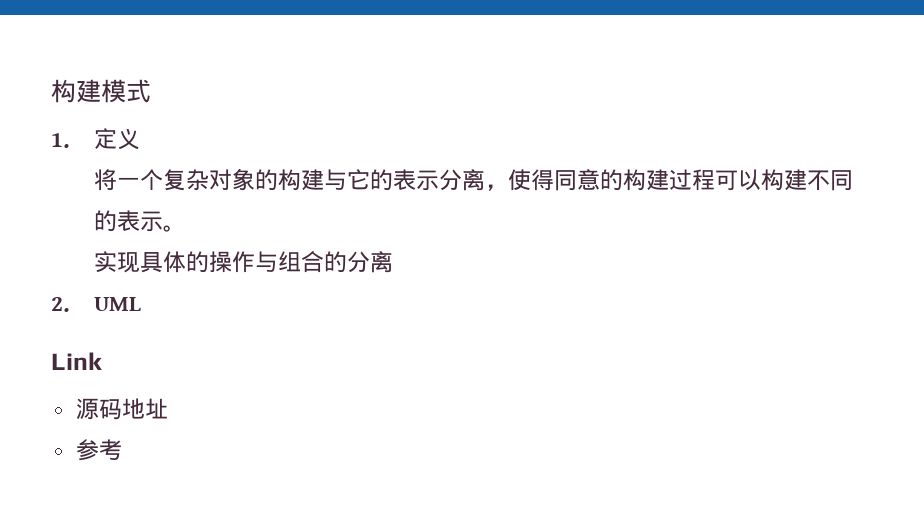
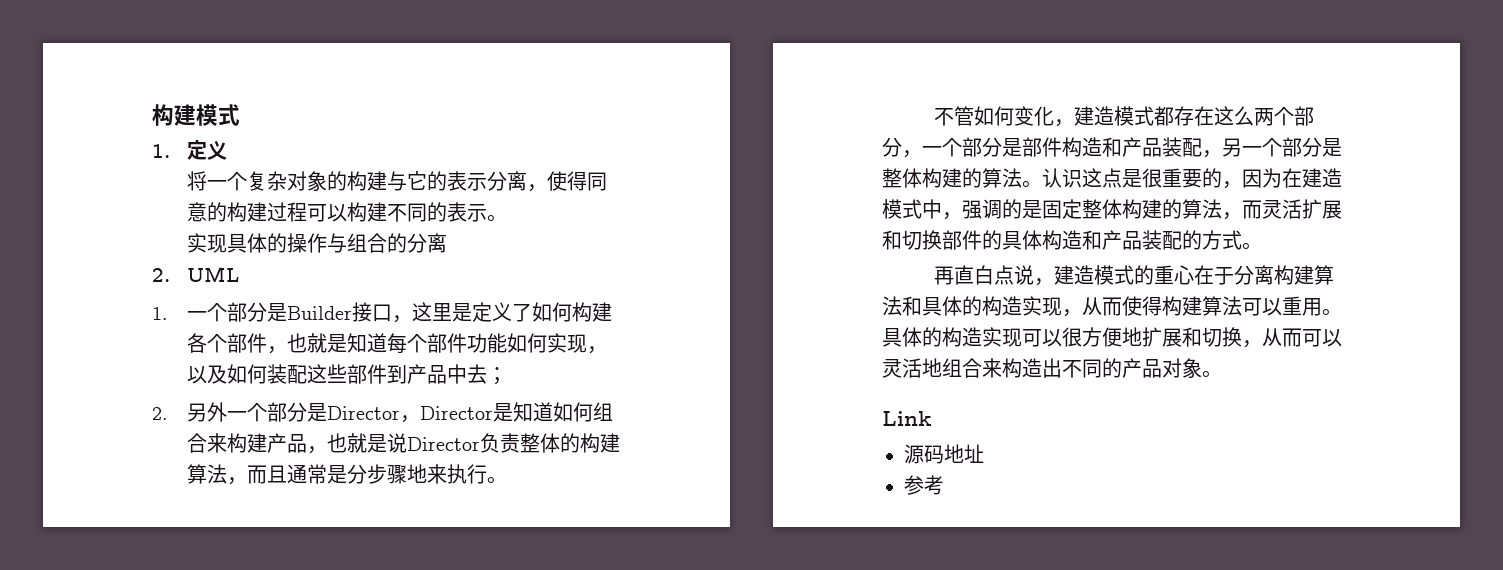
(141, 304) none -> [152,302,613,323] [187,333,608,354] [187,364,508,385] [152,402,614,423] [187,433,621,454] [187,464,508,485] [933,106,1314,127] [882,137,1342,158] [882,168,1342,189] [882,199,1342,220] [882,230,1262,250] [933,265,1334,286] [882,296,1342,317] [882,327,1342,348] [882,358,1222,378] // 1.一个部分是Builder接口，这里是定义了如何构建各个部件，也就是知道每个部件功能如何实现，以及如何装配这些部件到产品中去； // 2.另外一个部分是Director，Director是知道如何组合来构建产品，也就是说Director负责整体的构建算法，而且通常是分步骤地来执行。 // 不管如何变化，建造模式都存在这么两个部分，一个部分是部件构造和产品装配，另一个部分是整体构建的算法。认识这点是很重要的，因为在建造模式中，强调的是固定整体构建的算法，而灵活扩展和切换部件的具体构造和产品装配的方式。 // 再直白点说，建造模式的重心在于分离构建算法和具体的构造实现，从而使得构建算法可以重用。具体的构造实现可以很方便地扩展和切换，从而可以灵活地组合来构造出不同的产品对象。

